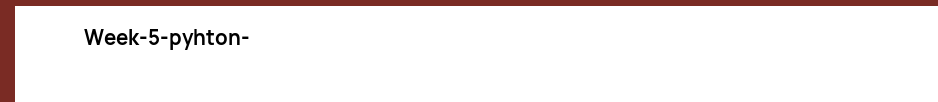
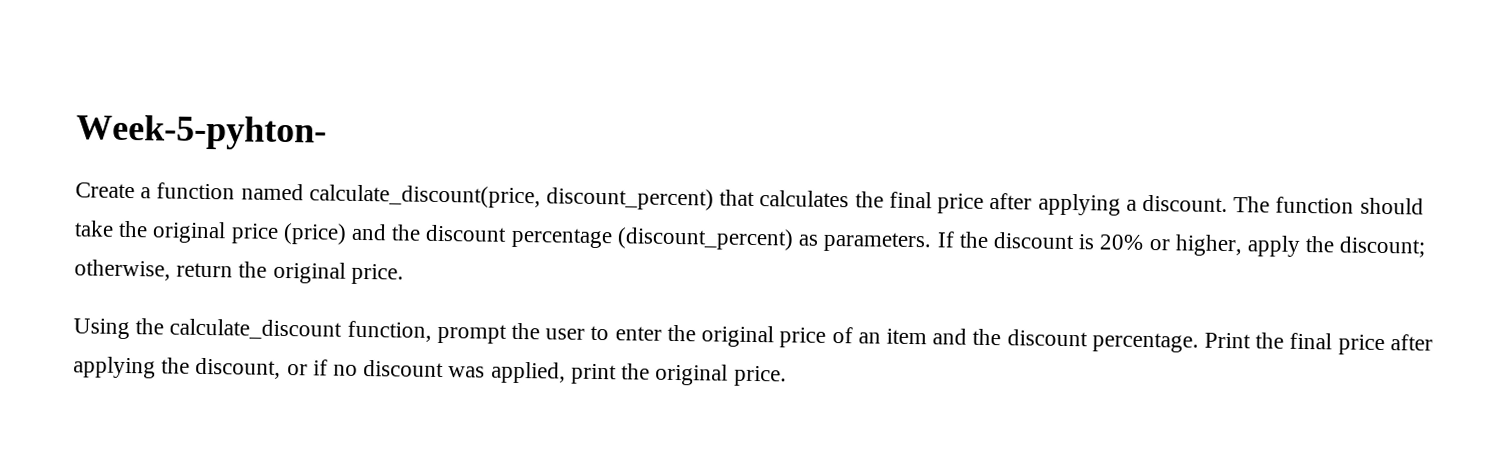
(250, 39) none -> [75,182,1424,216] [74,220,1426,258] [74,259,404,285] [73,318,1433,356] [73,356,787,387] // Create a function named calculate_discount(price, discount_percent) that calculates the final price after applying a discount. The function should take the original price (price) and the discount percentage (discount_percent) as parameters. If the discount is 20% or higher, apply the discount; otherwise, return the original price. // Using the calculate_discount function, prompt the user to enter the original price of an item and the discount percentage. Print the final price after applying the discount, or if no discount was applied, print the original price.

